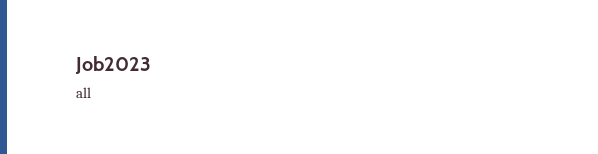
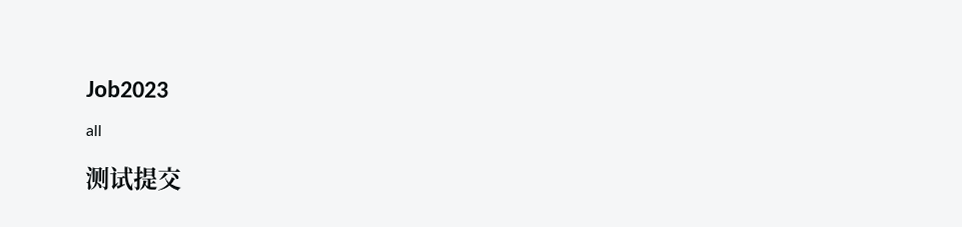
(91, 92) none -> [85,165,182,192] // 测试提交

